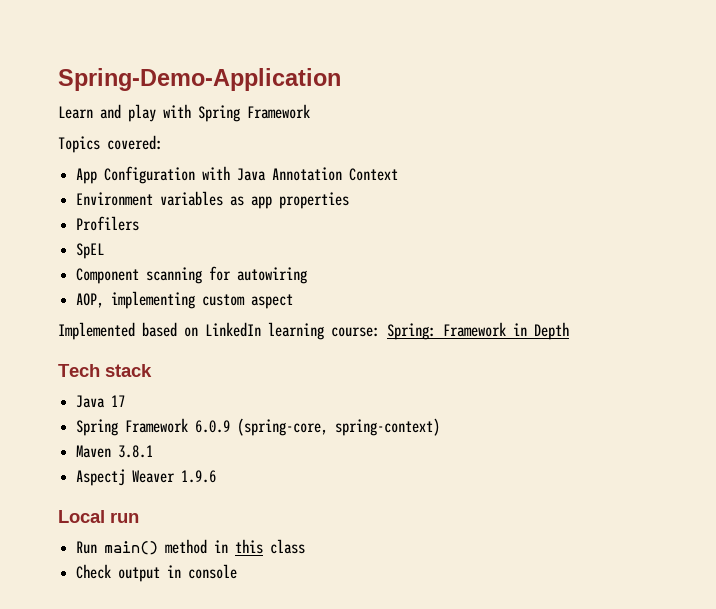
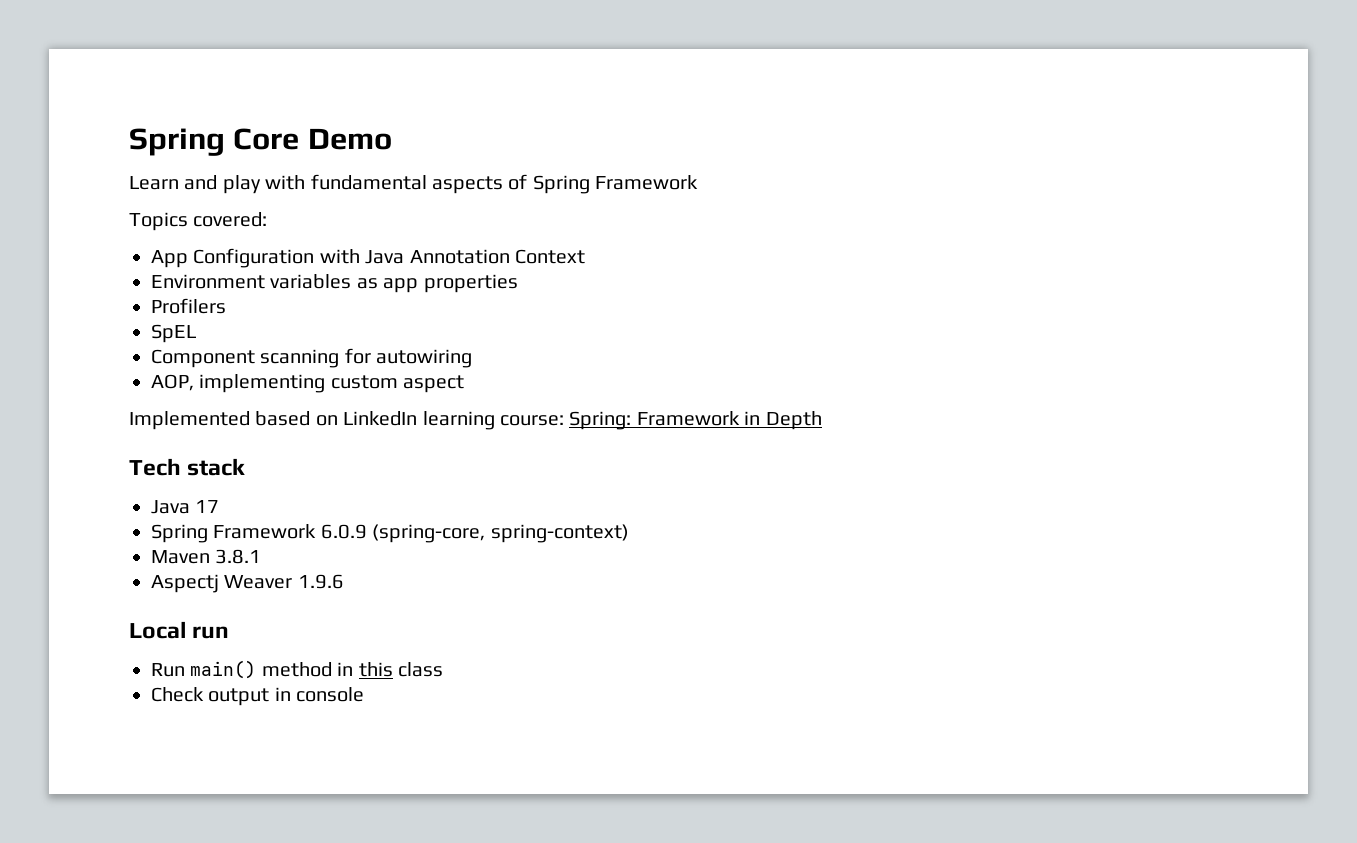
[58,68,341,91] Spring-Demo-Application -> [129,128,392,156] Spring Core Demo
(191, 111) none -> [310,174,528,194] fundamental aspects of

